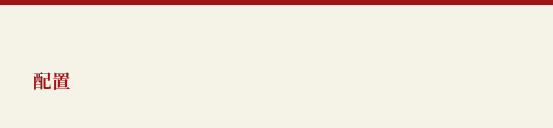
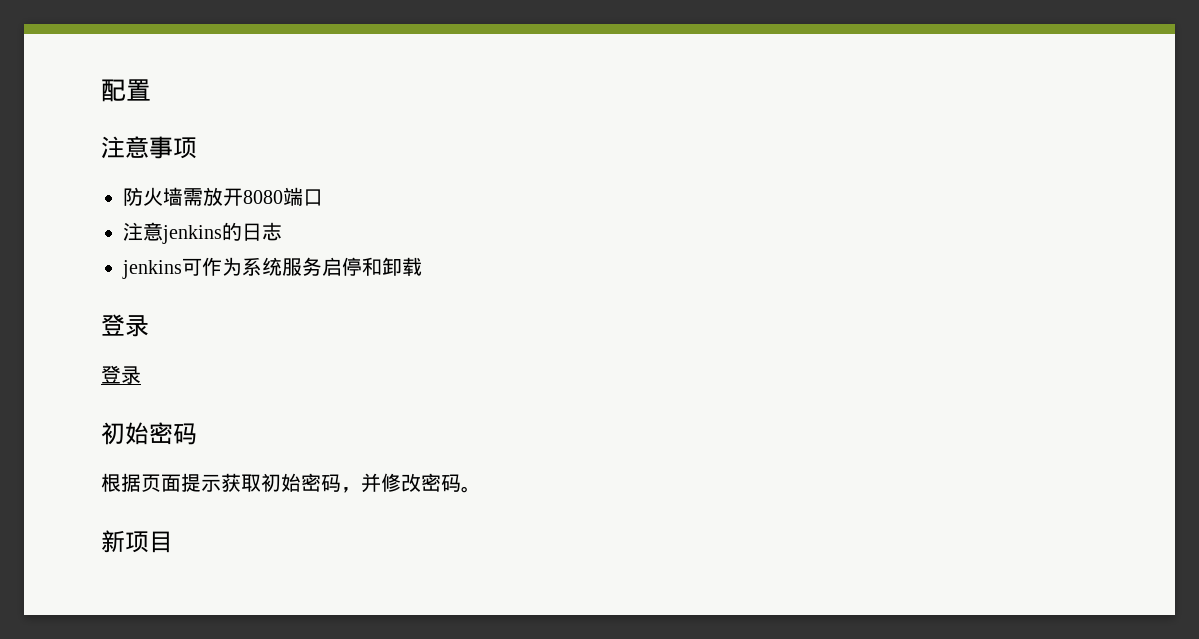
(71, 81) none -> [101,136,197,159] [123,187,323,206] [123,222,282,244] [122,257,422,279] [101,314,149,337] [101,365,141,384] [101,422,197,445] [101,473,481,493] [101,530,173,553] // 注意事项 // 防火墙需放开8080端口 // 注意jenkins的日志 // jenkins可作为系统服务启停和卸载 // 登录 // 登录 // 初始密码 // 根据页面提示获取初始密码，并修改密码。 // 新项目

